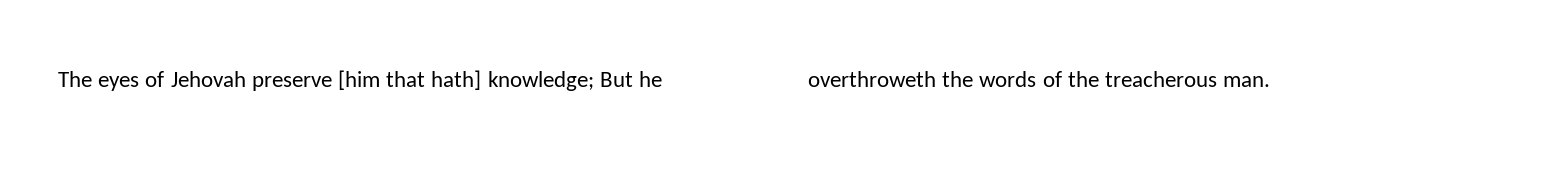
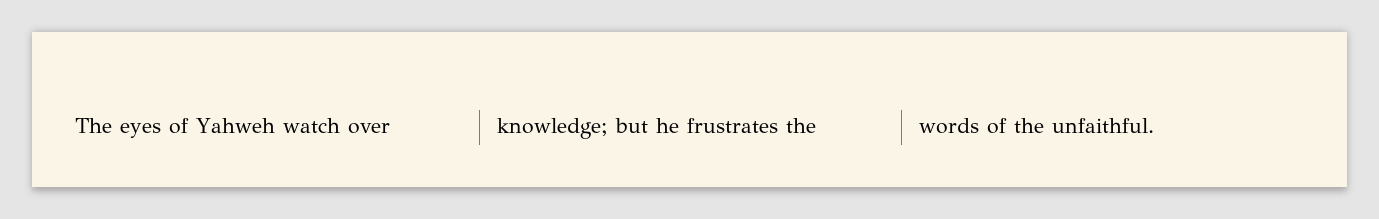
[170,70,936,91] Jehovah preserve [him that hath] knowledge; But he overthroweth -> [196,118,778,139] Yahweh watch over knowledge; but he frustrates
[1105,71,1271,87] treacherous man. -> [1052,118,1154,133] unfaithful.

